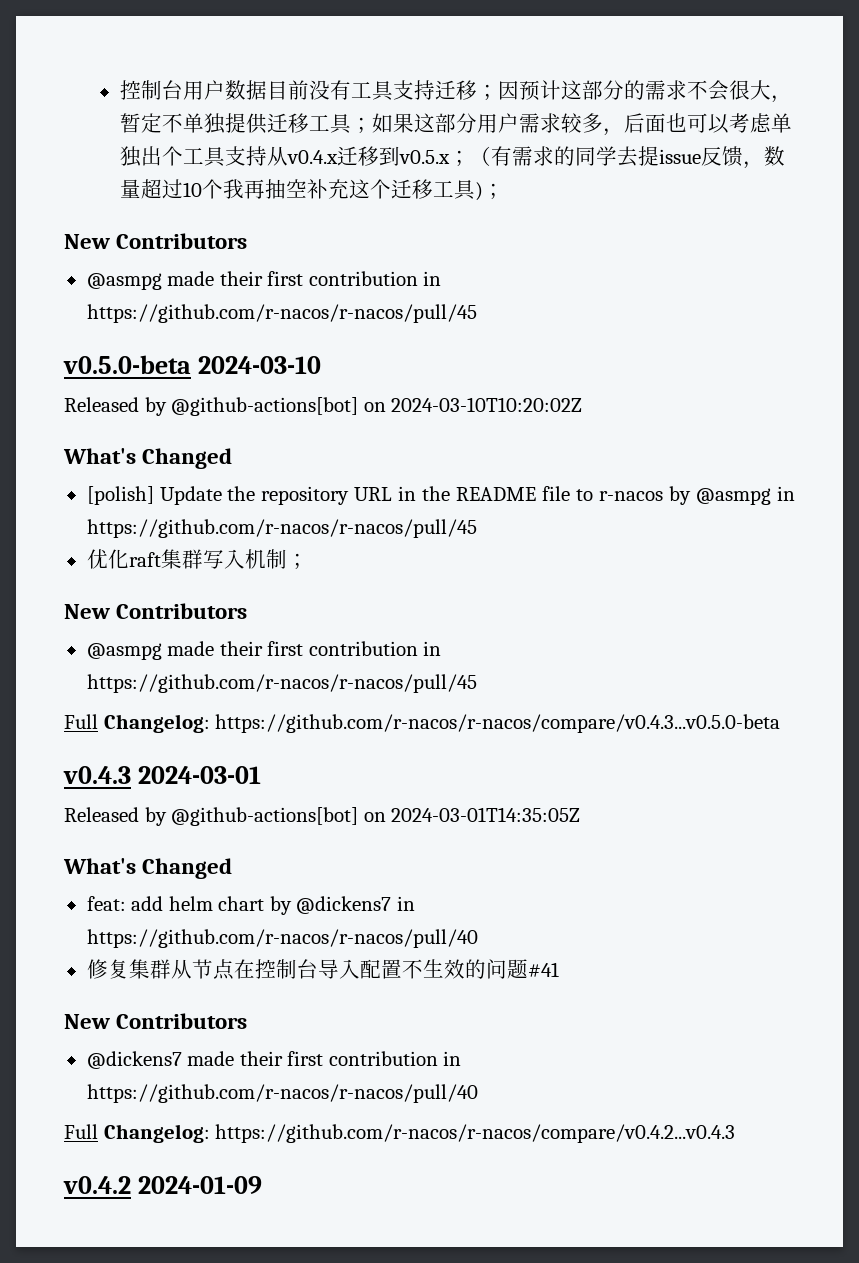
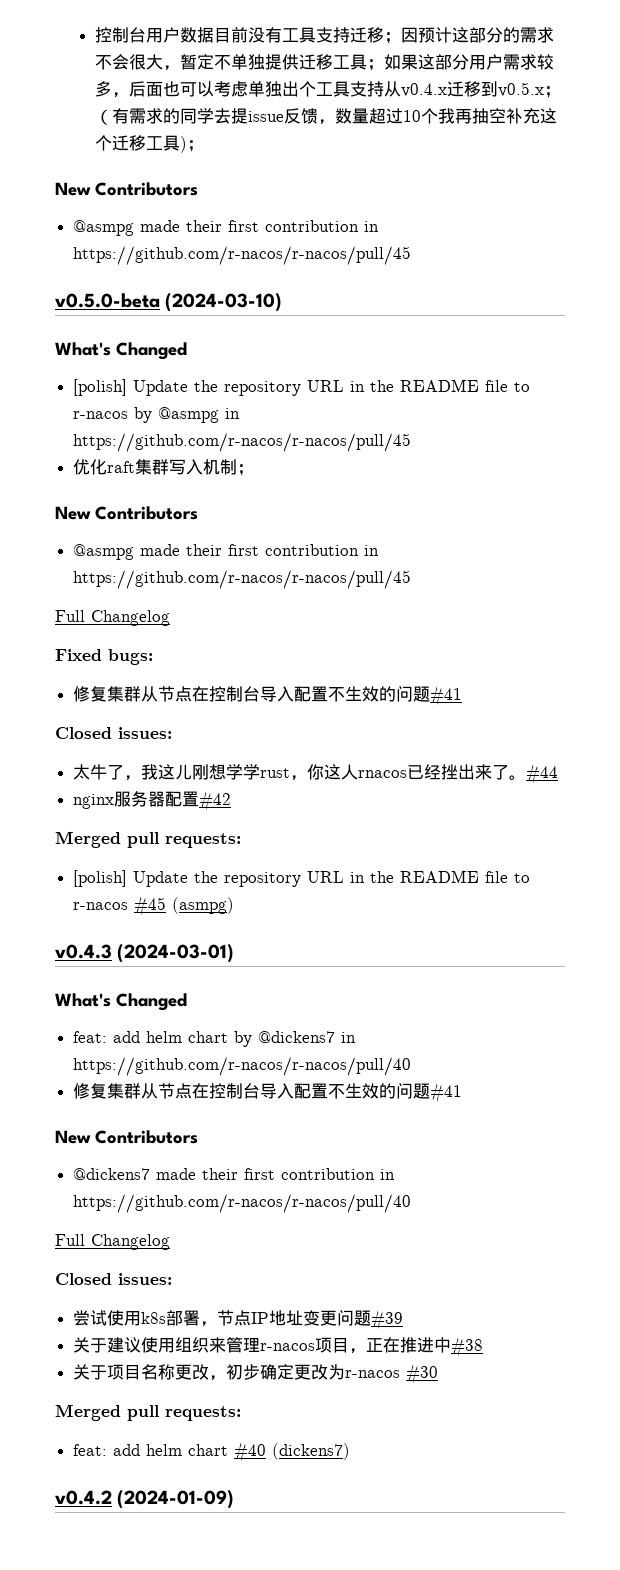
[197,356,321,374] [64,397,583,416] 2024-03-10 // Released by @github-actions[bot] on 2024-03-10T10:20:02Z -> [165,293,283,312] (2024-03-10)
[103,714,781,733] [63,766,261,784] [64,807,581,826] Changelog: https://github.com/r-nacos/r-nacos/compare/v0.4.3...v0.5.0-beta // v0.4.3 2024-03-01 // Released by @github-actions[bot] on 2024-03-01T14:35:05Z -> [91,610,170,626] [55,649,153,665] [73,686,463,706] [55,727,172,739] [73,764,559,784] [73,791,232,811] [55,831,241,848] [73,870,531,887] [73,896,235,916] [55,944,235,963] Changelog // Fixed bugs: // 修复集群从节点在控制台导入配置不生效的问题#41 // Closed issues: // 太牛了，我这儿刚想学学rust，你这人rnacos已经挫出来了。#44 // nginx服务器配置#42 // Merged pull requests: // [polish] Update the repository URL in the README file to r-nacos #45 (asmpg) // v0.4.3 (2024-03-01)
[103,1124,736,1143] Changelog: https://github.com/r-nacos/r-nacos/compare/v0.4.2...v0.4.3 -> [91,1234,170,1250] [55,1273,172,1285] [73,1310,404,1330] [73,1337,484,1357] [73,1364,439,1384] [55,1404,241,1421] [73,1442,351,1462] Changelog // Closed issues: // 尝试使用k8s部署，节点IP地址变更问题#39 // 关于建议使用组织来管理r-nacos项目，正在推进中#38 // 关于项目名称更改，初步确定更改为r-nacos #30 // Merged pull requests: // feat: add helm chart #40 (dickens7)
[137,1176,262,1194] 2024-01-09 -> [117,1490,235,1509] (2024-01-09)

